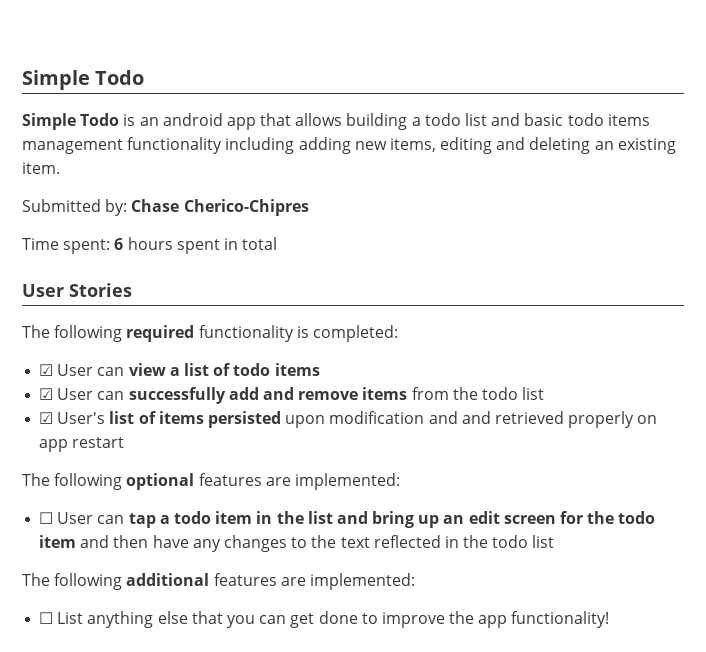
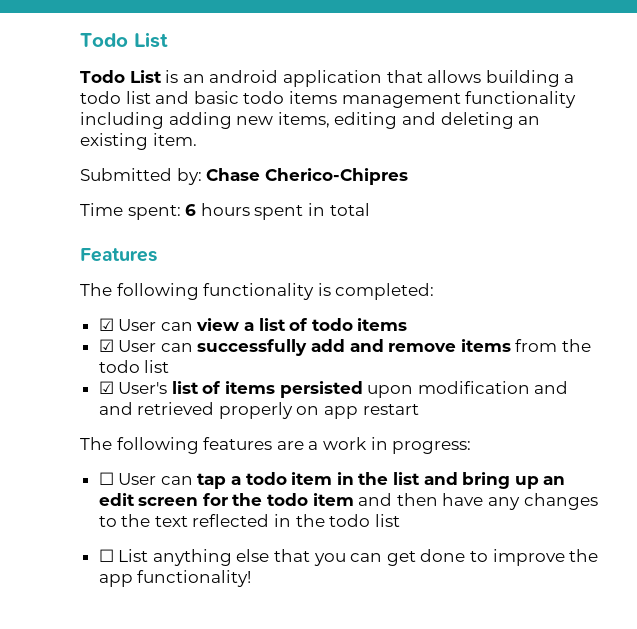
[22,70,145,90] [22,113,120,130] Simple Todo // Simple Todo -> [80,32,168,48] [80,70,162,83] Todo List // Todo List
[226,117,256,130] app -> [282,70,382,87] application
[22,283,132,297] [22,325,195,342] User Stories // The following required -> [80,248,157,262] [80,283,199,300] Features // The following
[126,473,400,490] optional features are implemented: -> [203,437,472,454] features are a work in progress:
[22,573,415,590] // The following additional features are implemented: -> (400, 520) none

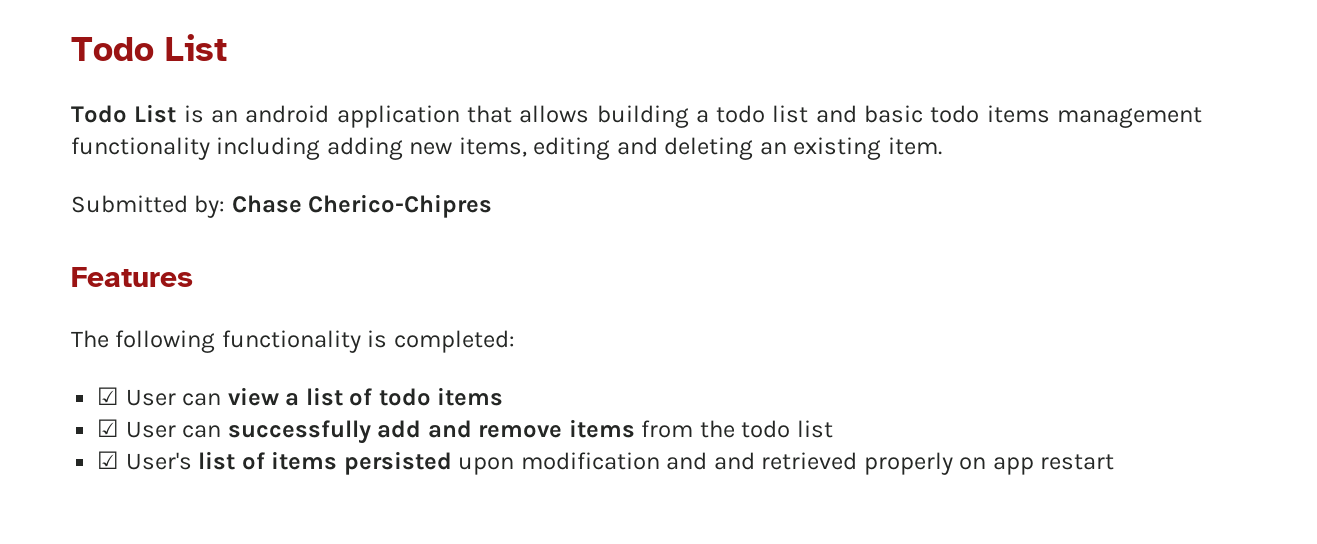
[80,203,370,220] // Time spent: 6 hours spent in total -> (493, 206) none
[80,437,472,454] [98,472,566,489] [98,493,598,510] [98,514,400,527] [98,549,599,566] [98,570,252,587] // The following features are a work in progress: // ☐ User can tap a todo item in the list and bring up an edit screen for the todo item and then have any changes to the text reflected in the todo list // ☐ List anything else that you can get done to improve the app functionality! -> (1115, 462) none

